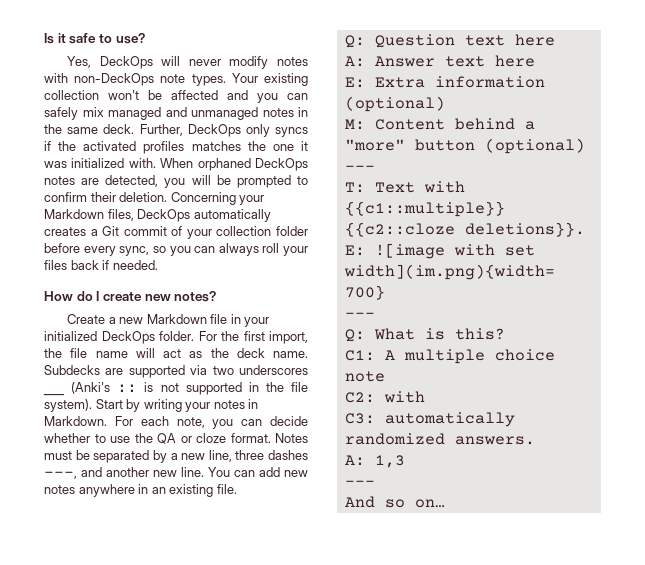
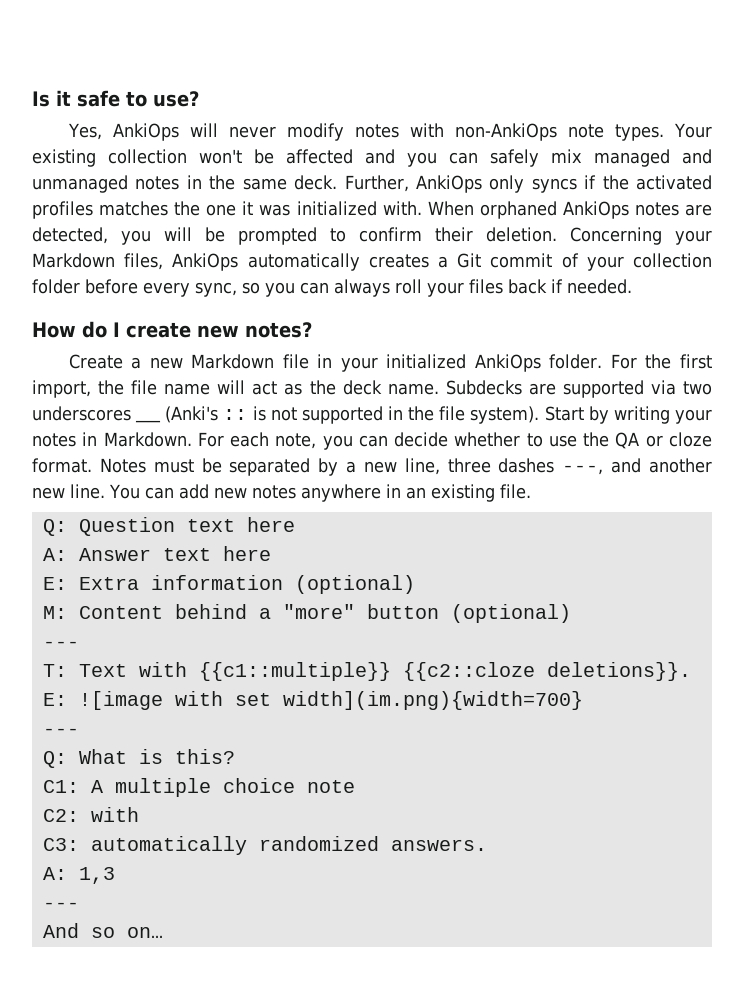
[99,56,153,69] DeckOps -> [112,123,179,141] AnkiOps
[74,73,155,86] non-DeckOps -> [454,123,557,141] non-AnkiOps
[187,124,241,137] DeckOps -> [415,175,482,193] AnkiOps
[255,158,308,171] DeckOps -> [562,201,629,219] AnkiOps
[137,209,191,222] DeckOps -> [172,253,239,271] AnkiOps
[101,331,155,344] DeckOps -> [474,354,541,372] AnkiOps

